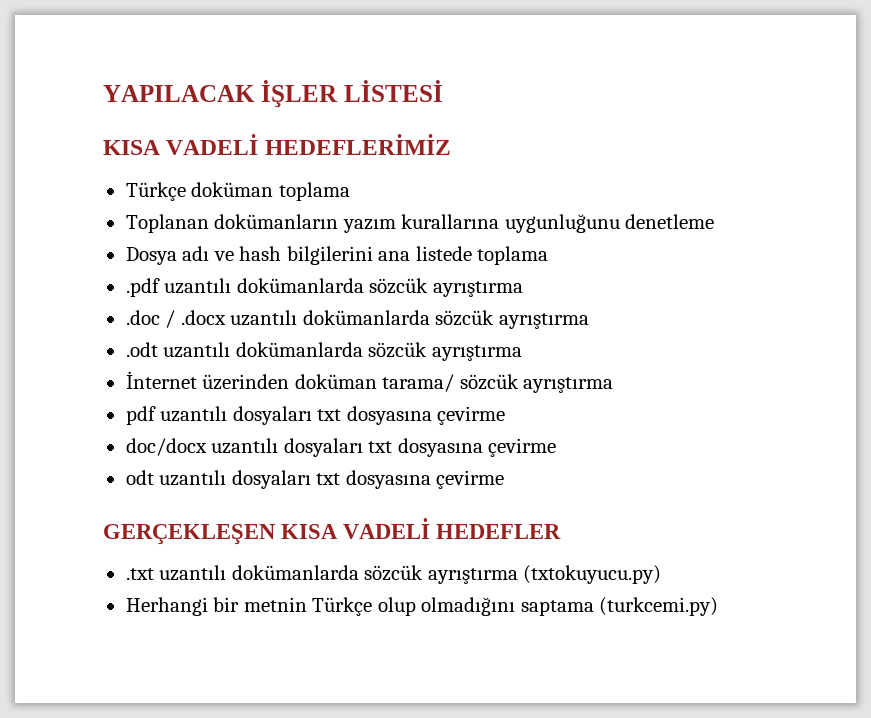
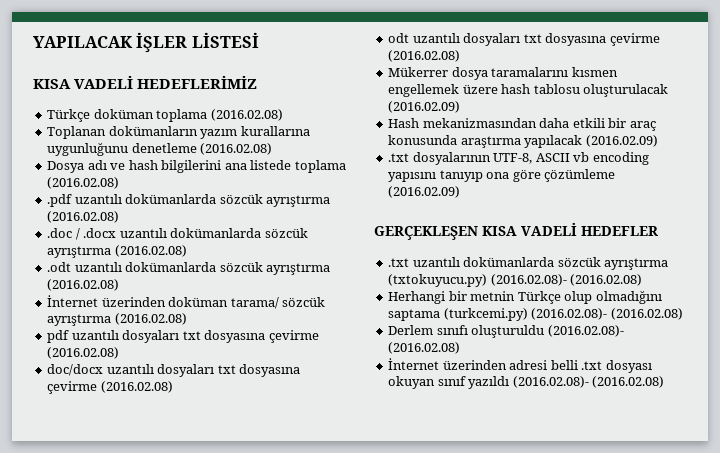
(350, 191) none -> [210,109,283,121] (2016.02.08)
(715, 221) none -> [200,143,273,155] (2016.02.08)
(549, 255) none -> [47,177,120,189] (2016.02.08)
(523, 289) none -> [47,211,120,223] (2016.02.08)
(589, 321) none -> [114,245,187,257] (2016.02.08)
(522, 353) none -> [47,279,120,291] (2016.02.08)
(614, 385) none -> [114,313,187,325] (2016.02.08)
(506, 415) none -> [47,347,120,359] (2016.02.08)
(557, 447) none -> [100,381,173,393] (2016.02.08)
(505, 479) none -> [388,50,461,62] [388,67,618,80] [388,84,669,97] [388,101,461,113] [388,118,656,131] [388,135,658,148] [388,152,649,165] [388,169,616,182] [388,186,461,198] (2016.02.08) // Mükerrer dosya taramalarını kısmen engellemek üzere hash tablosu oluşturulacak (2016.02.09) // Hash mekanizmasından daha etkili bir araç konusunda araştırma yapılacak (2016.02.09) // .txt dosyalarının UTF-8, ASCII vb encoding yapısını tanıyıp ona göre çözümleme (2016.02.09)
(662, 574) none -> [490,274,643,286] (2016.02.08)- (2016.02.08)
(719, 606) none -> [531,308,683,320] [388,325,624,338] [388,342,461,354] [388,358,652,373] [388,376,665,389] (2016.02.08)- (2016.02.08) // Derlem sınıfı oluşturuldu (2016.02.08)- (2016.02.08) // İnternet üzerinden adresi belli .txt dosyası okuyan sınıf yazıldı (2016.02.08)- (2016.02.08)

